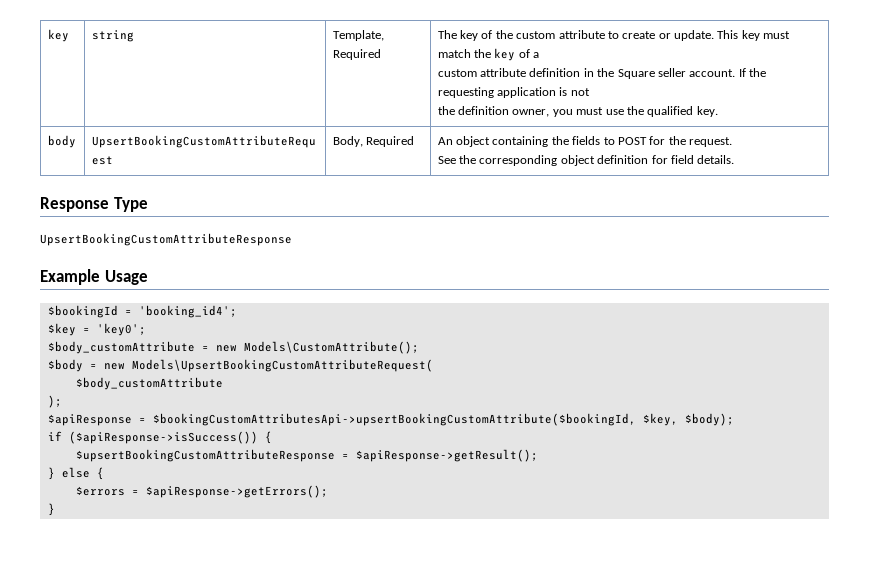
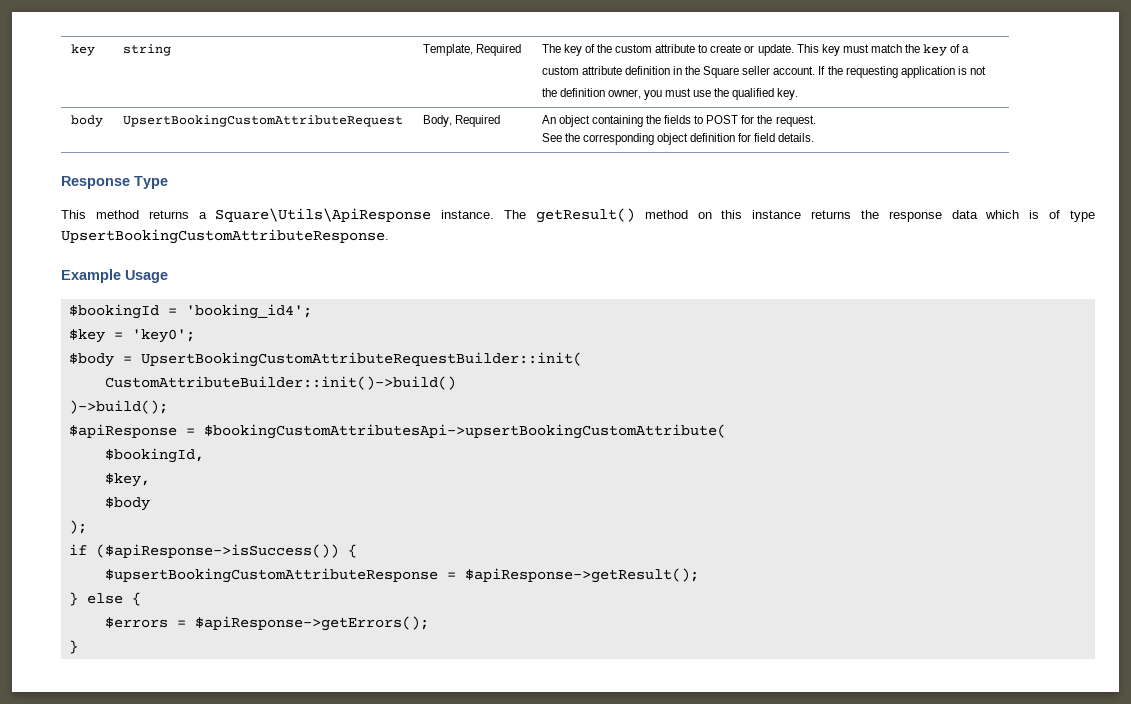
[40,233,292,246] UpsertBookingCustomAttributeResponse -> [61,208,1096,223] [61,229,389,244] This method returns a Square\Utils\ApiResponse instance. The getResult() method on this instance returns the response data which is of type UpsertBookingCustomAttributeResponse.
[47,341,419,354] [47,359,433,372] [75,377,223,390] [47,395,62,408] $body_customAttribute = new Models\CustomAttribute(); // $body = new Models\UpsertBookingCustomAttributeRequest( // $body_customAttribute // ); -> [68,352,582,367] [104,376,456,390] [68,400,168,414] $body = UpsertBookingCustomAttributeRequestBuilder::init( // CustomAttributeBuilder::init()->build() // )->build();
[152,413,636,426] $bookingCustomAttributesApi->upsertBookingCustomAttribute($bookingId, -> [203,424,726,439] [104,448,204,463] $bookingCustomAttributesApi->upsertBookingCustomAttribute( // $bookingId, //
[684,413,734,426] $body); -> [104,497,150,511] [68,520,87,534] // $body // );

